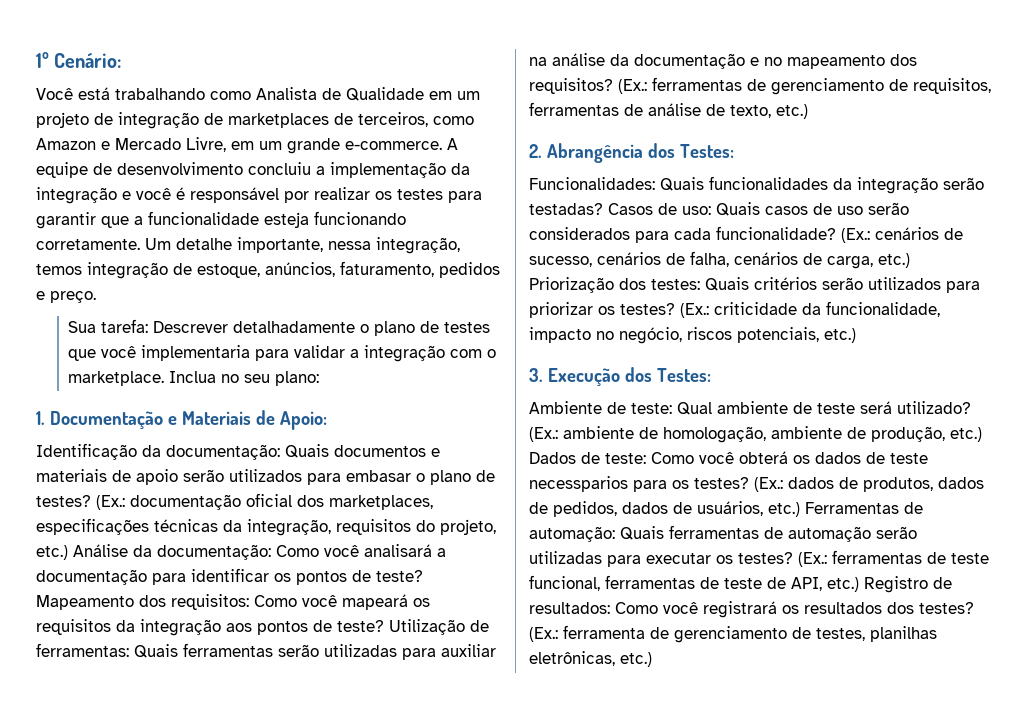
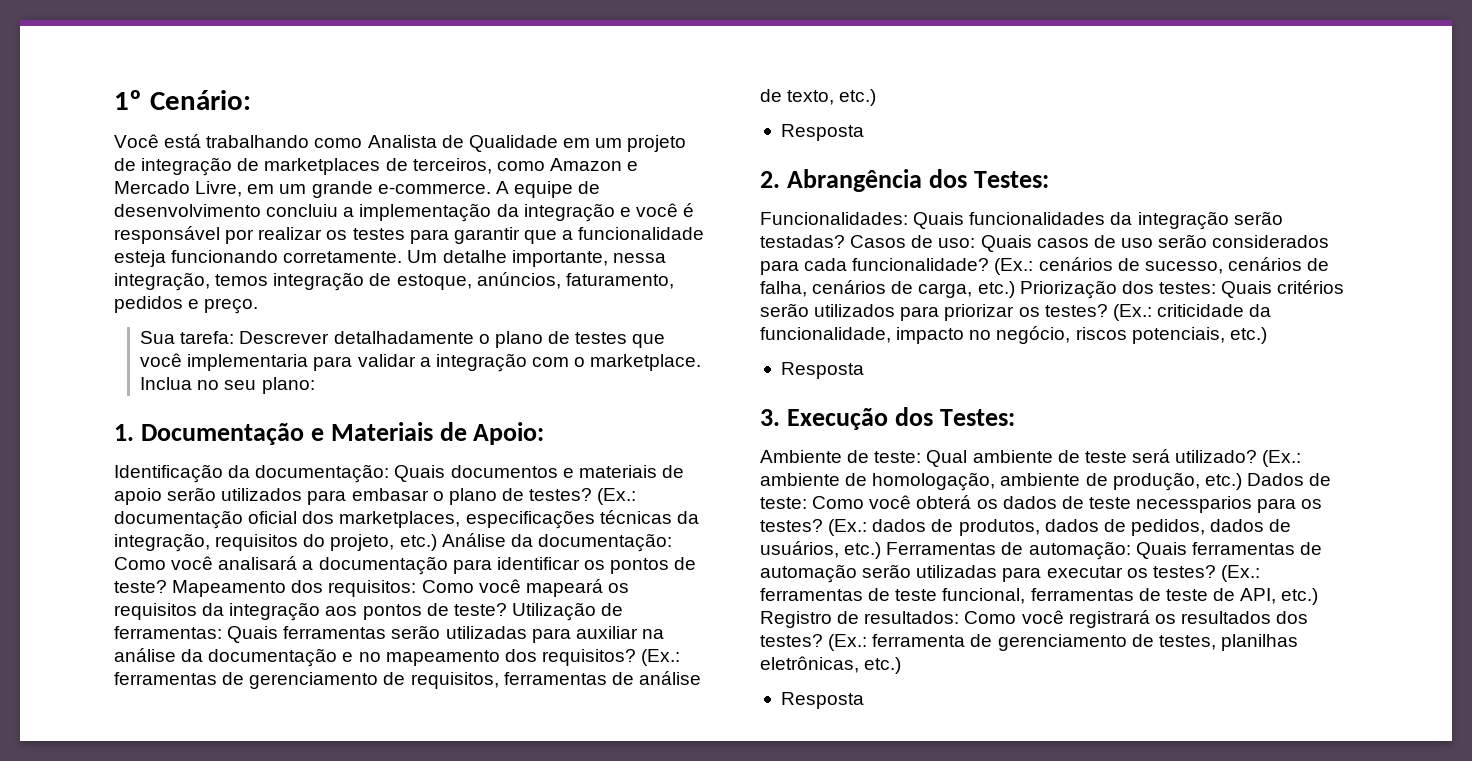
(808, 111) none -> [780,124,864,141] // Resposta
(856, 335) none -> [780,362,864,379] // Resposta
(652, 659) none -> [780,692,864,709] // Resposta

